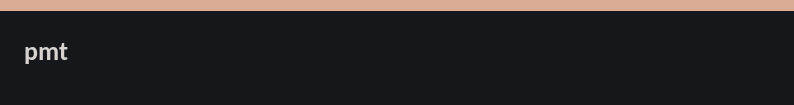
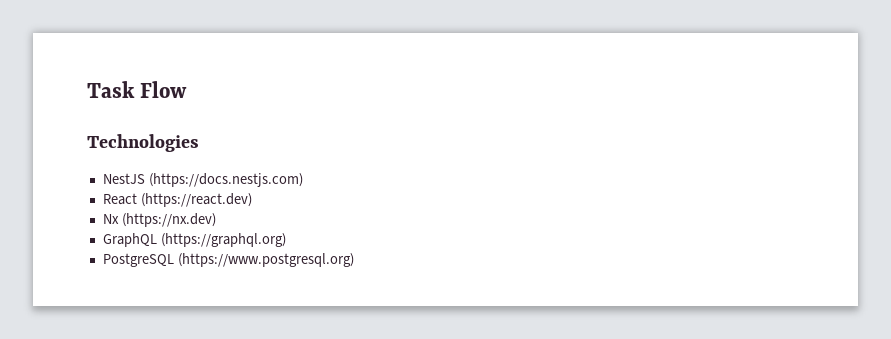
[24,43,68,64] pmt -> [87,81,188,98] [87,134,199,152] [102,173,303,187] [102,193,252,207] [102,213,216,227] [102,233,286,247] [102,253,354,267] Task Flow // Technologies // NestJS (https://docs.nestjs.com) // React (https://react.dev) // Nx (https://nx.dev) // GraphQL (https://graphql.org) // PostgreSQL (https://www.postgresql.org)

